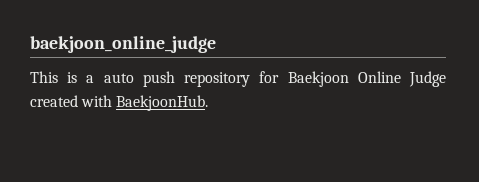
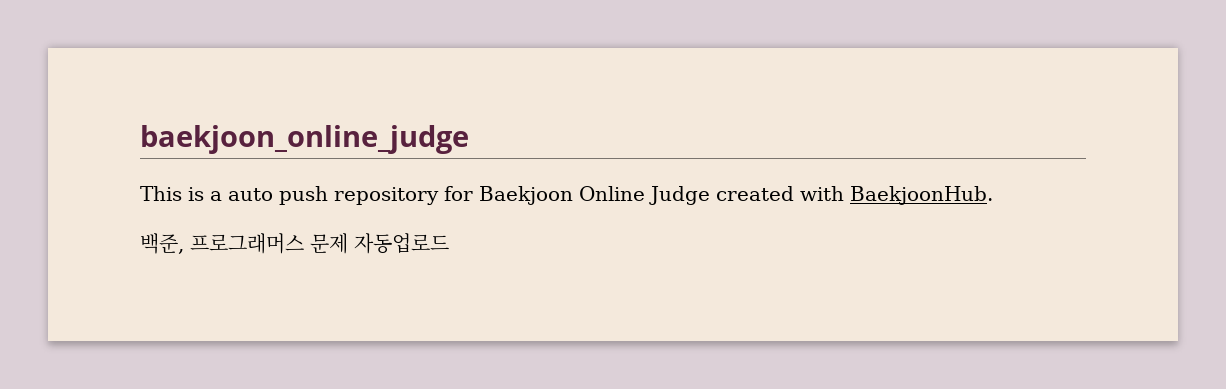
(209, 103) none -> [140,233,449,254] // 백준, 프로그래머스 문제 자동업로드

